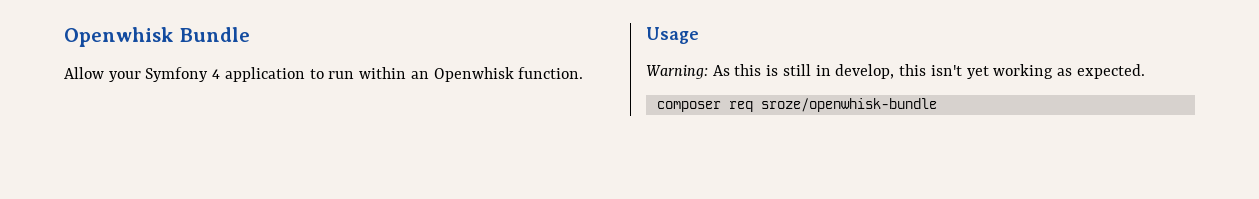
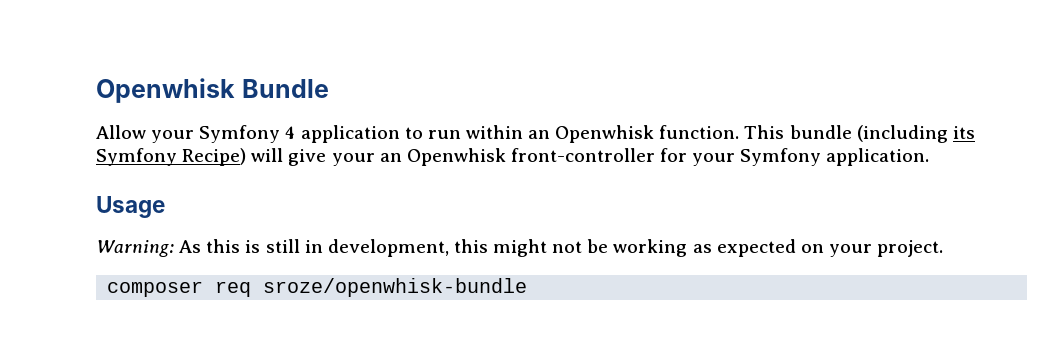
(584, 73) none -> [744,125,975,143] [96,148,930,166] This bundle (including its Symfony Recipe) will give your an Openwhisk front-controller for your Symfony application.
[835,64,1145,79] develop, this isn't yet working as expected. -> [327,239,944,257] development, this might not be working as expected on your project.

